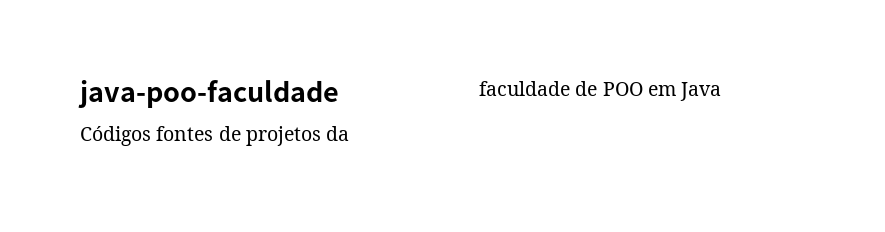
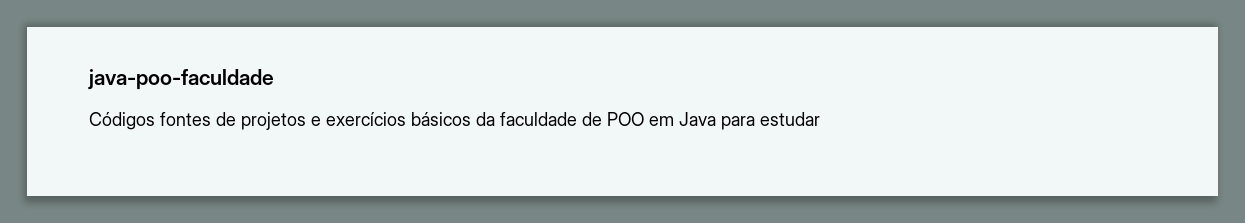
(321, 136) none -> [311,112,471,126] e exercícios básicos
(722, 91) none -> [721,112,820,130] para estudar

